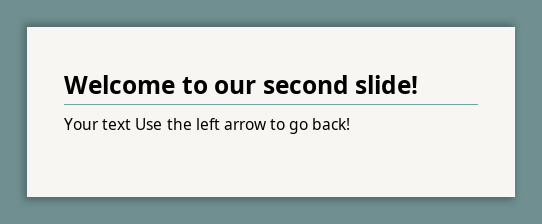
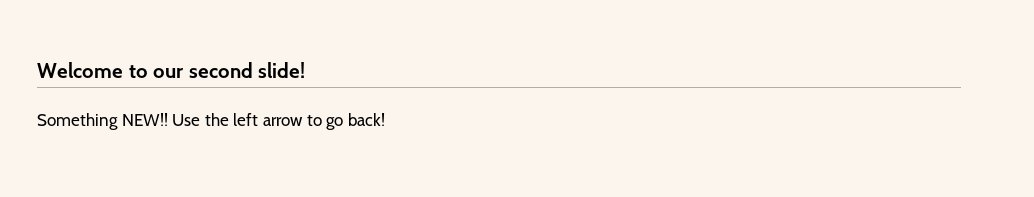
[64,118,132,130] Your text -> [37,113,168,130] Something NEW!!

